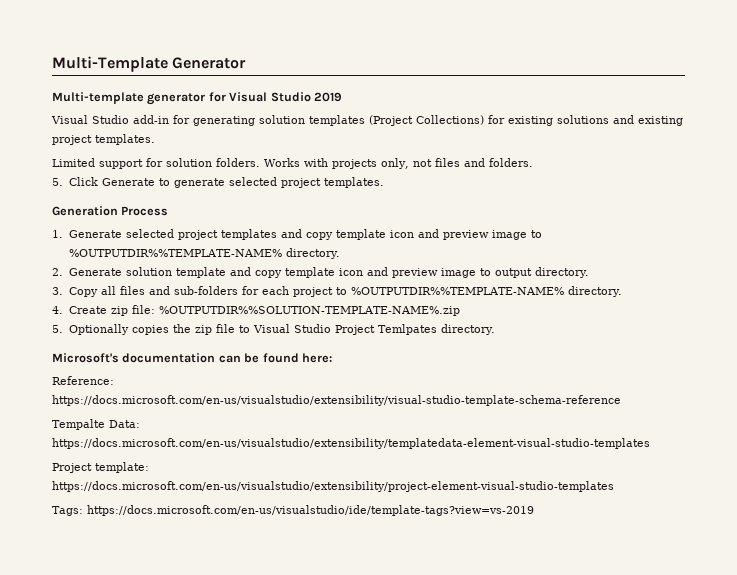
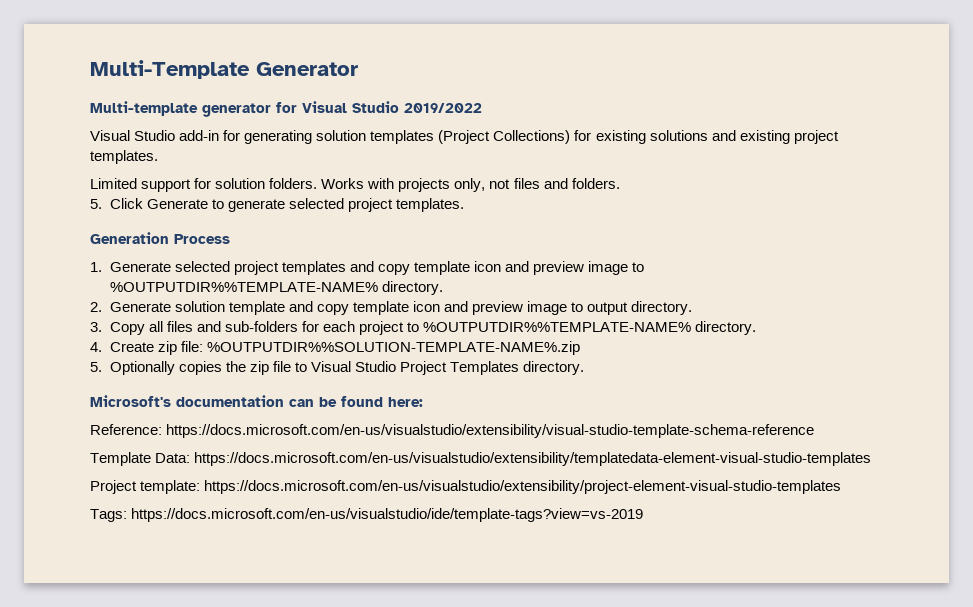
[313,92,342,102] 2019 -> [404,103,482,113] 2019/2022
[377,324,437,335] Temlpates -> [450,361,520,375] Templates
[52,419,105,430] Tempalte -> [90,452,151,466] Template

